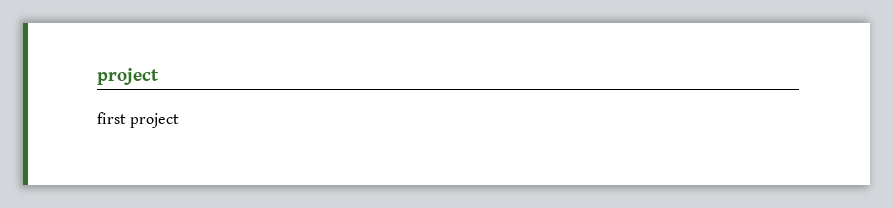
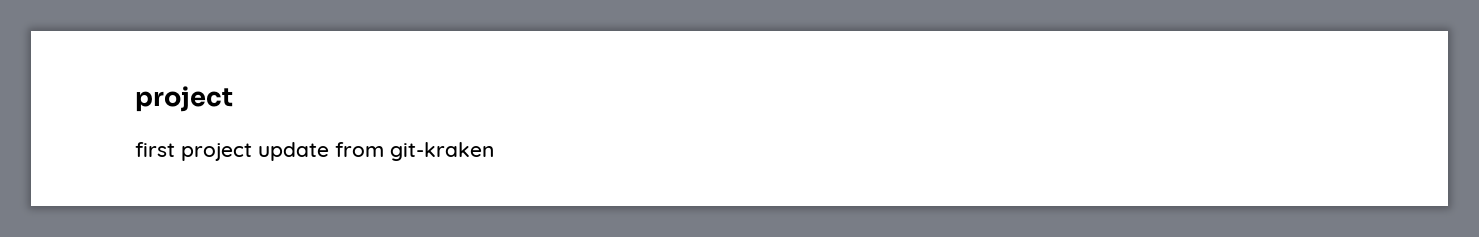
(180, 120) none -> [258,142,494,161] update from git-kraken

